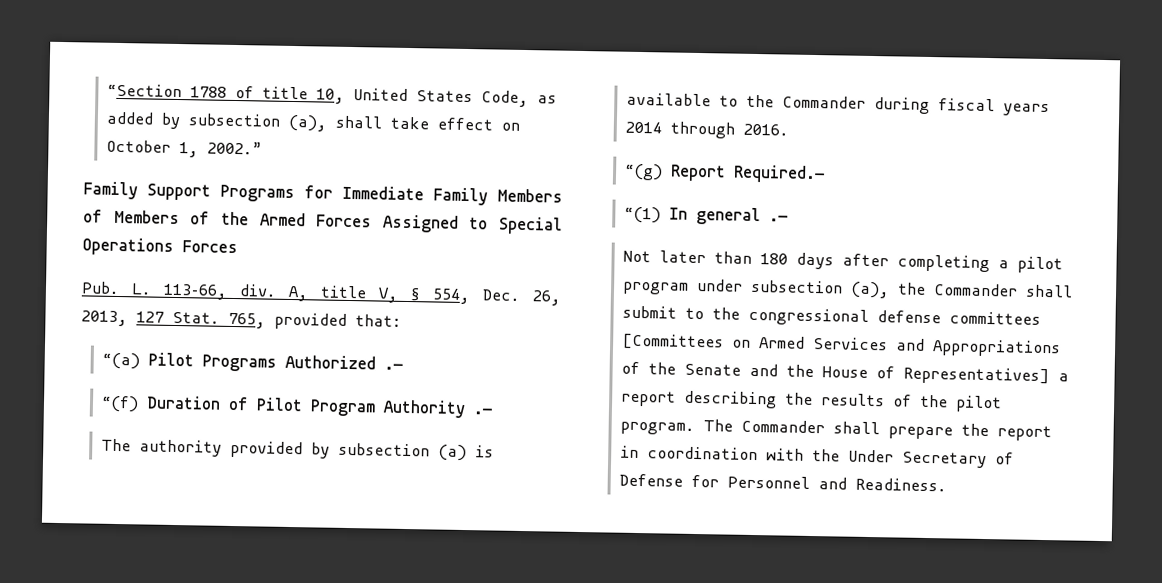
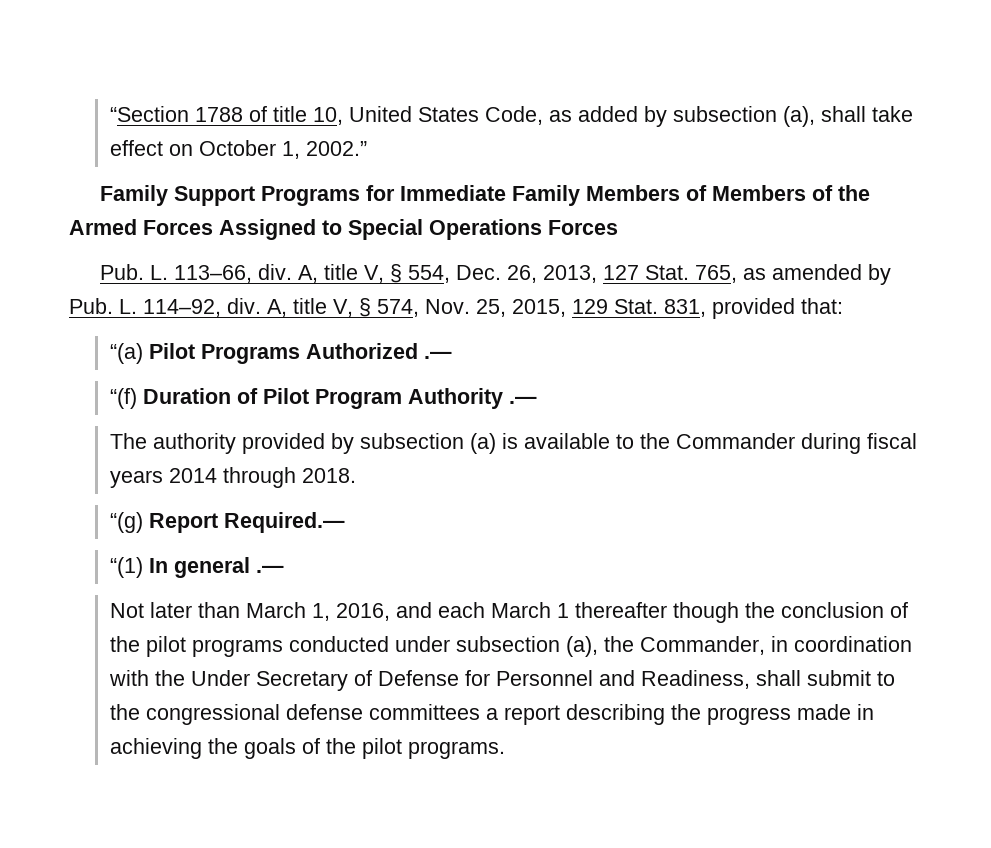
(266, 320) none -> [742,264,891,285] [69,298,706,317] as amended by Pub. L. 114–92, div. A, title V, § 574, Nov. 25, 2015, 129 Stat. 831,
[742,123,789,136] 2016. -> [301,468,356,483] 2018.
[759,252,1063,274] [621,278,1073,299] [621,305,1041,326] [621,333,1061,358] [620,361,1069,386] [620,390,1002,413] [619,419,1052,442] 180 days after completing a pilot program under subsection (a), the Commander shall submit to the congressional defense committees [Committees on Armed Services and Appropriations of the Senate and the House of Representatives] a report describing the results of the pilot program. The Commander shall prepare the report -> [245,602,908,623] [109,636,765,657] March 1, 2016, and each March 1 thereafter though the conclusion of the pilot programs conducted under subsection (a), the Commander,
[854,477,947,492] Readiness. -> [640,670,895,689] [109,704,874,725] [109,738,505,759] Readiness, shall submit to the congressional defense committees a report describing the progress made in achieving the goals of the pilot programs.

